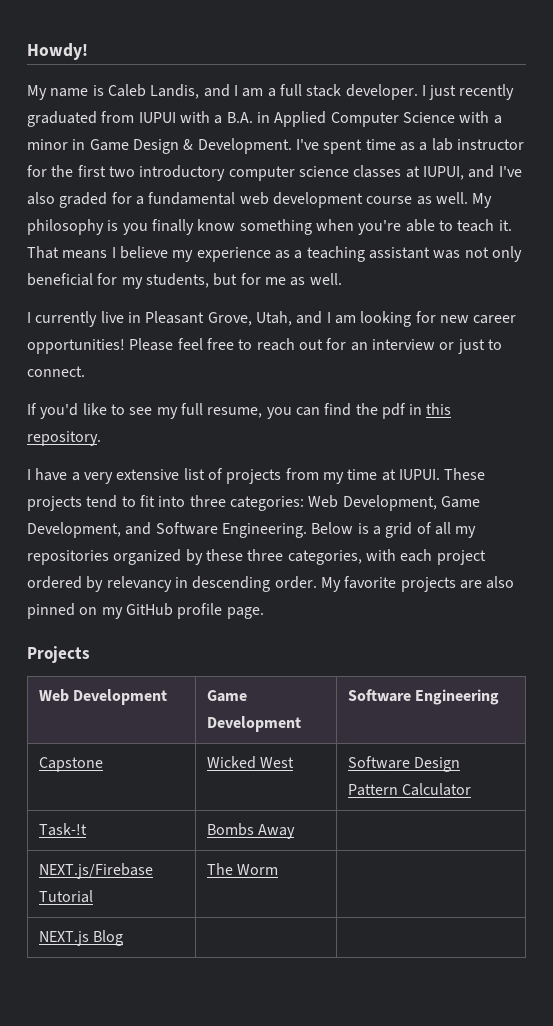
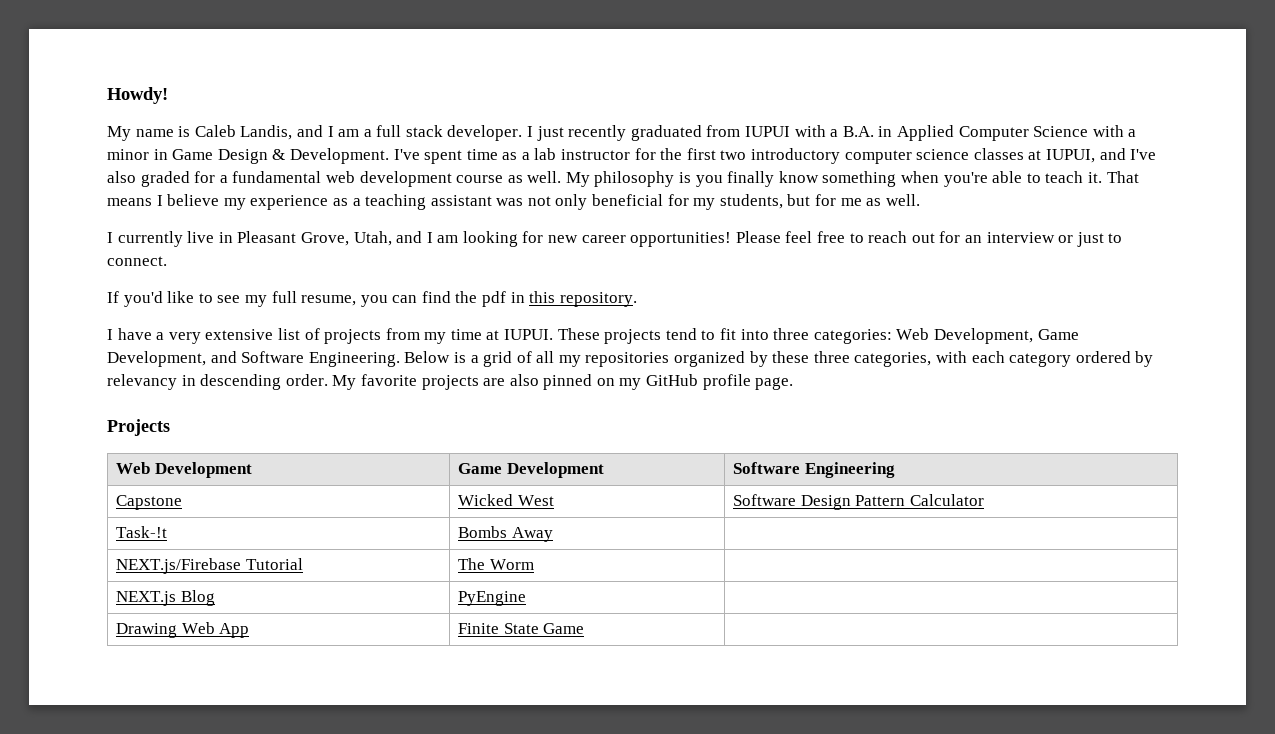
[436,550,486,565] project -> [1009,353,1072,367] category
(124, 938) none -> [458,591,527,606] [116,622,250,638] [458,623,585,634] PyEngine | // Drawing Web App | Finite State Game

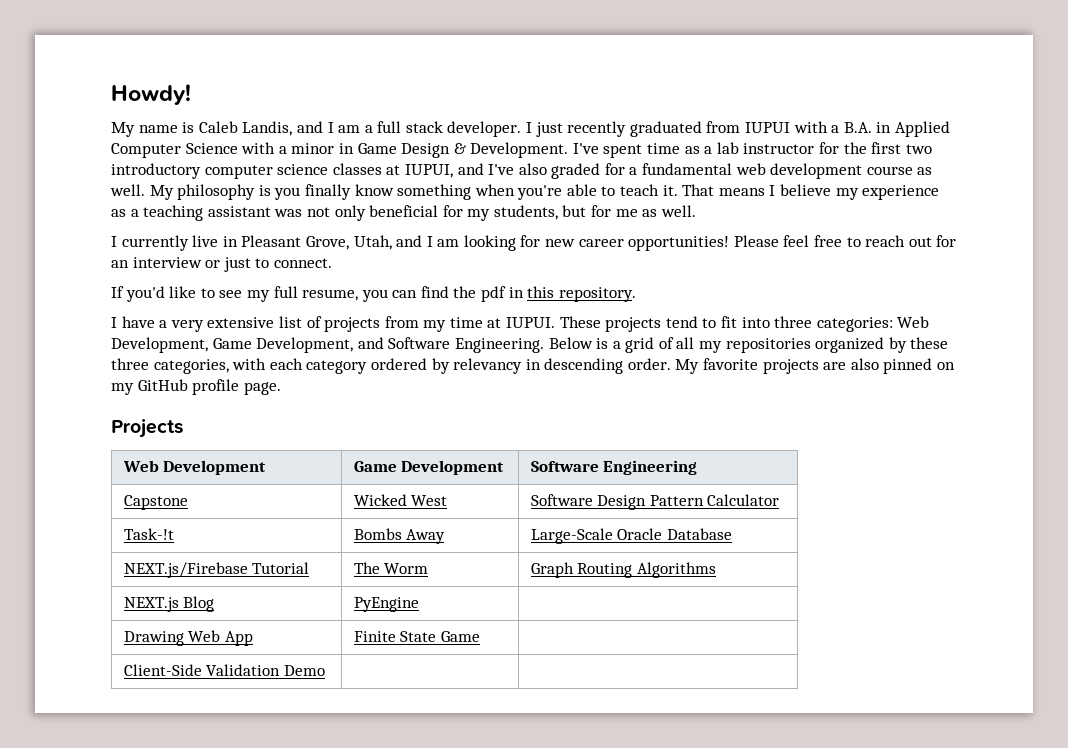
(553, 534) none -> [530,528,732,544] Large-Scale Oracle Database
(534, 564) none -> [530,562,716,578] Graph Routing Algorithms
(585, 628) none -> [123,664,325,676] // Client-Side Validation Demo | |

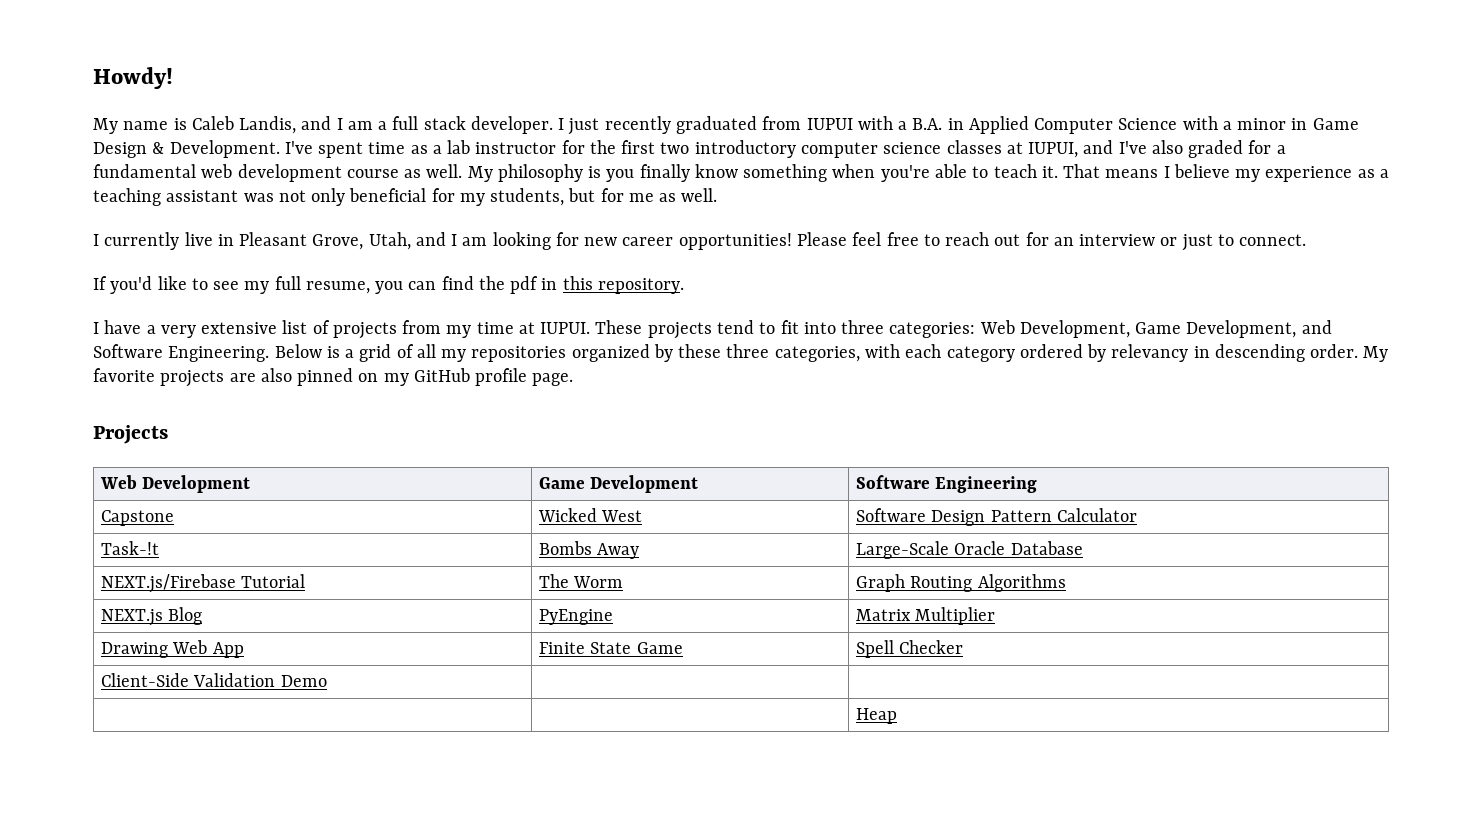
(419, 604) none -> [856,607,996,625] Matrix Multiplier
(480, 636) none -> [856,640,964,658] Spell Checker
(325, 670) none -> [856,708,898,724] // | | Heap

